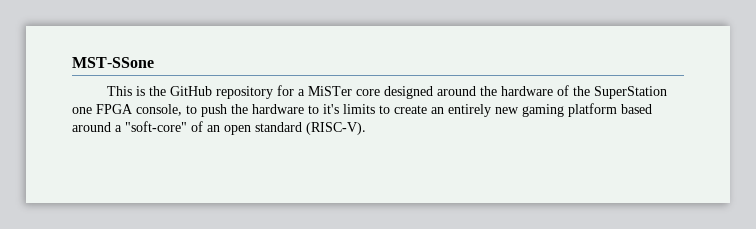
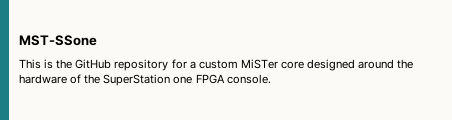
(305, 92) none -> [198,60,238,69] custom
[136,103,652,117] [72,121,366,135] console, to push the hardware to it's limits to create an entirely new gaming platform based around a "soft-core" of an open standard (RISC-V). -> [226,74,271,84] console.

